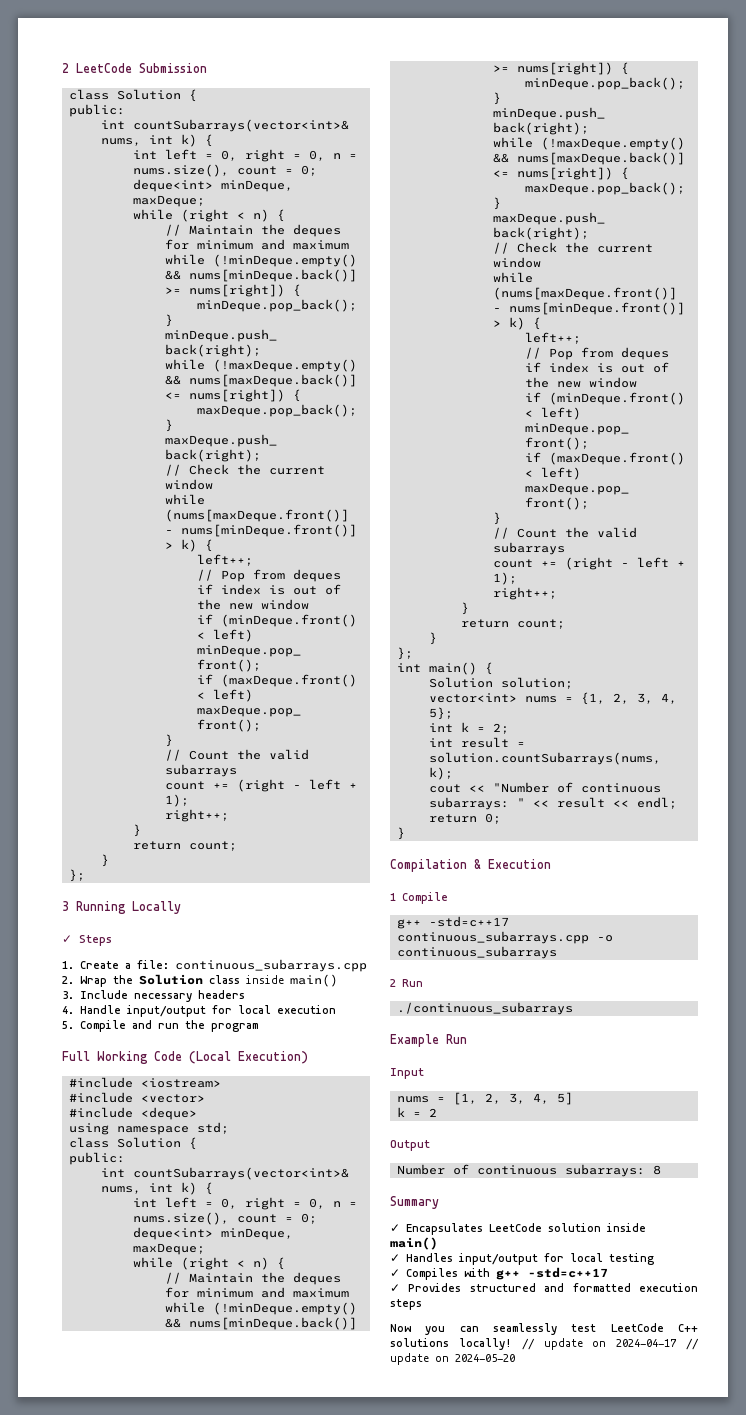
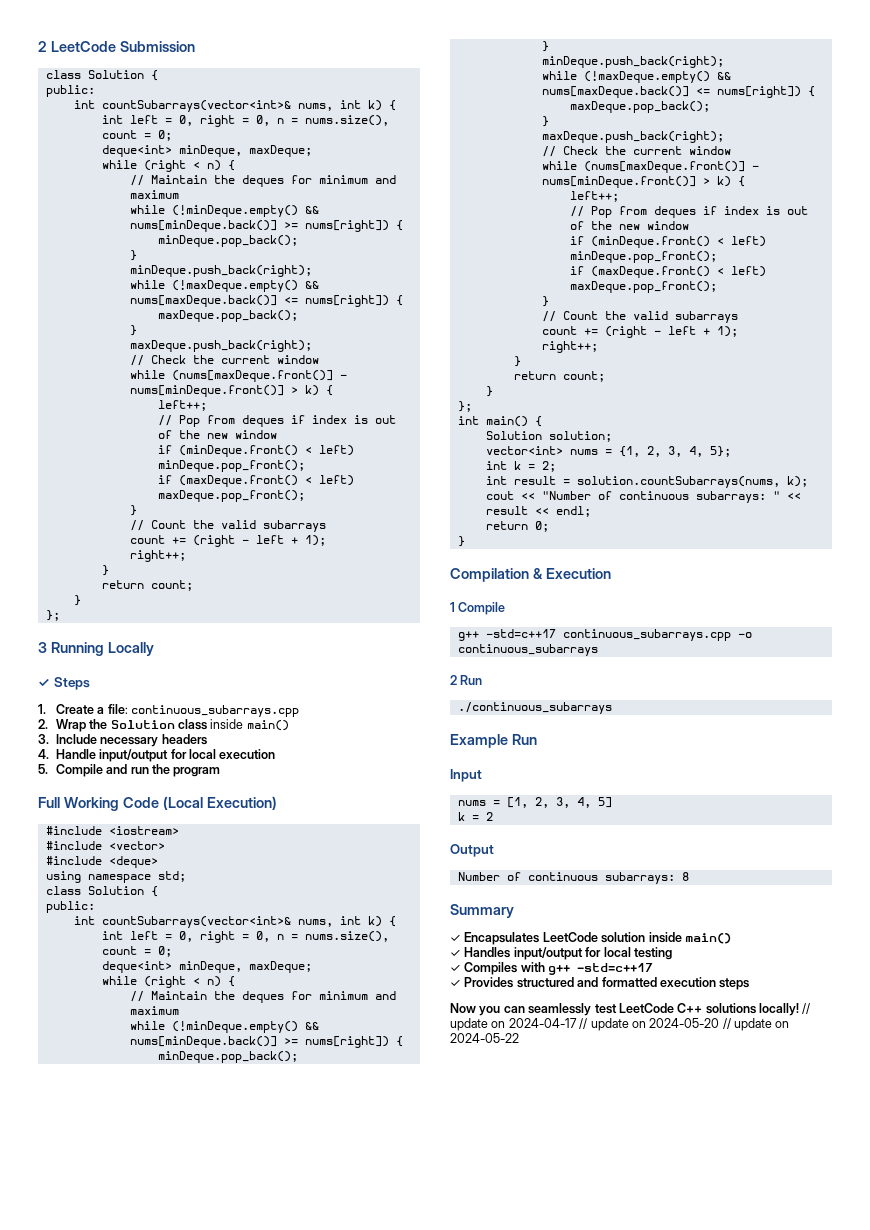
(515, 1358) none -> [722,1018,790,1031] [450,1033,519,1043] // update on 2024-05-22

